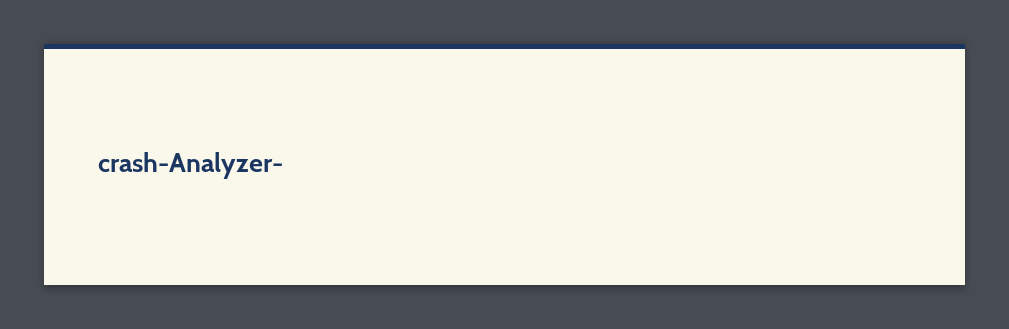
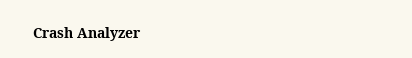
[98,152,283,179] crash-Analyzer- -> [33,27,141,41] Crash Analyzer

